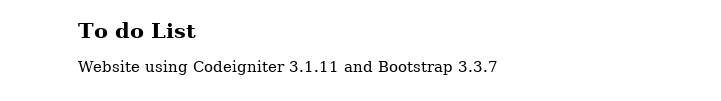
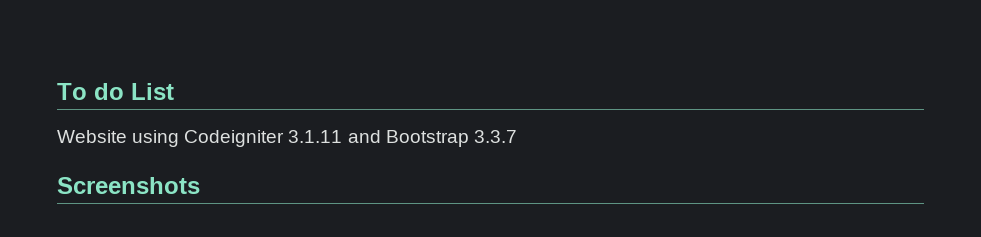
(498, 66) none -> [57,177,200,194] // Screenshots

